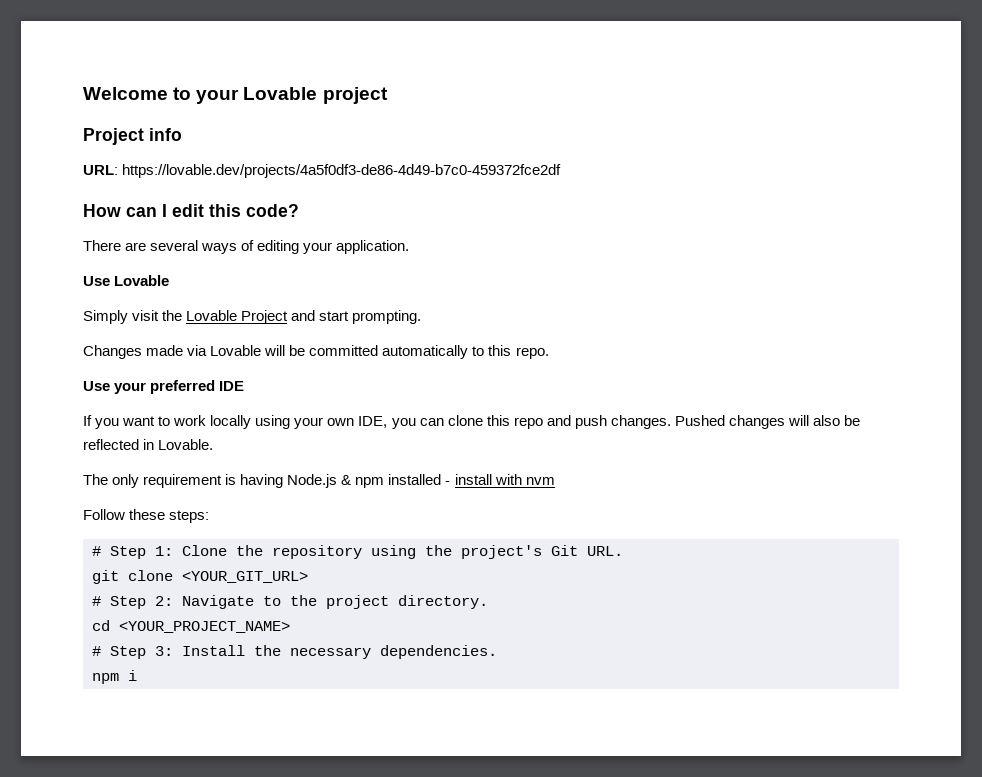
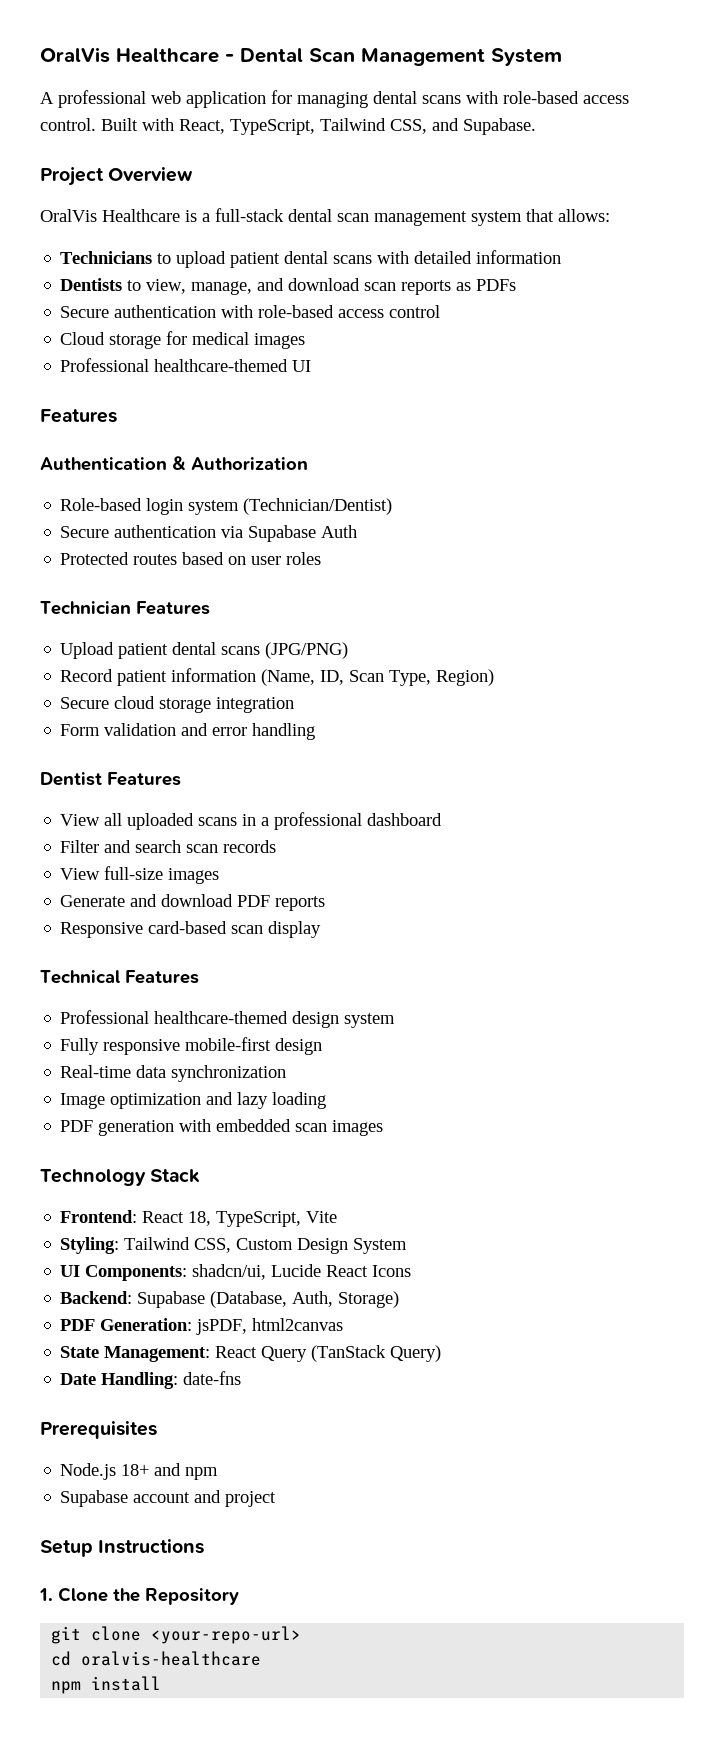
[83,87,388,104] [83,128,182,145] [83,164,562,178] [83,204,299,217] [83,240,410,254] [83,275,170,286] [83,310,422,324] [83,345,549,359] [83,380,245,394] [83,415,861,429] [83,439,214,450] [83,474,555,488] [83,509,210,523] [92,545,623,559] [92,570,308,584] [92,595,488,609] [92,620,290,633] [92,645,497,659] [92,670,137,684] Welcome to your Lovable project // Project info // URL: https://lovable.dev/projects/4a5f0df3-de86-4d49-b7c0-459372fce2df // How can I edit this code? // There are several ways of editing your application. // Use Lovable // Simply visit the Lovable Project and start prompting. // Changes made via Lovable will be committed automatically to this repo. // Use your preferred IDE // If you want to work locally using your own IDE, you can clone this repo and push changes. Pushed changes will also be reflected in Lovable. // The only requirement is having Node.js & npm installed - install with nvm // Follow these steps: // # Step 1: Clone the repository using the project's Git URL. // git clone <YOUR_GIT_URL> // # Step 2: Navigate to the project directory. // cd <YOUR_PROJECT_NAME> // # Step 3: Install the necessary dependencies. // npm i -> [40,47,562,66] [40,90,629,108] [40,118,536,135] [40,167,194,186] [40,208,610,226] [60,250,562,268] [60,278,517,295] [60,305,441,318] [60,331,306,349] [60,358,312,372] [40,409,117,423] [40,456,308,471] [60,498,393,515] [60,525,358,542] [60,552,322,565] [40,601,210,615] [60,642,349,659] [60,668,495,686] [60,696,295,713] [60,723,316,740] [40,772,181,786] [60,812,443,830] [60,840,277,853] [60,866,220,884] [60,894,326,911] [60,921,322,938] [40,970,199,984] [60,1010,396,1028] [60,1037,323,1055] [60,1065,287,1082] [60,1092,327,1109] [60,1119,384,1136] [40,1169,201,1186] [60,1210,338,1227] [60,1237,408,1254] [60,1264,412,1281] [60,1291,400,1308] [60,1318,344,1335] [60,1345,442,1362] [60,1371,242,1389] [40,1421,157,1439] [60,1463,219,1480] [60,1490,277,1507] [40,1539,205,1557] [39,1587,239,1605] [51,1626,302,1644] [51,1651,262,1666] [51,1676,162,1694] OralVis Healthcare - Dental Scan Management System // A professional web application for managing dental scans with role-based access control. Built with React, TypeScript, Tailwind CSS, and Supabase. // Project Overview // OralVis Healthcare is a full-stack dental scan management system that allows: // Technicians to upload patient dental scans with detailed information // Dentists to view, manage, and download scan reports as PDFs // Secure authentication with role-based access control // Cloud storage for medical images // Professional healthcare-themed UI // Features // Authentication & Authorization // Role-based login system (Technician/Dentist) // Secure authentication via Supabase Auth // Protected routes based on user roles // Technician Features // Upload patient dental scans (JPG/PNG) // Record patient information (Name, ID, Scan Type, Region) // Secure cloud storage integration // Form validation and error handling // Dentist Features // View all uploaded scans in a professional dashboard // Filter and search scan records // View full-size images // Generate and download PDF reports // Responsive card-based scan display // Technical Features // Professional healthcare-themed design system // Fully responsive mobile-first design // Real-time data synchronization // Image optimization and lazy loading // PDF generation with embedded scan images // Technology Stack // Frontend: React 18, TypeScript, Vite // Styling: Tailwind CSS, Custom Design System // UI Components: shadcn/ui, Lucide React Icons // Backend: Supabase (Database, Auth, Storage) // PDF Generation: jsPDF, html2canvas // State Management: React Query (TanStack Query) // Date Handling: date-fns // Prerequisites // Node.js 18+ and npm // Supabase account and project // Setup Instructions // 1. Clone the Repository // git clone <your-repo-url> // cd oralvis-healthcare // npm install

